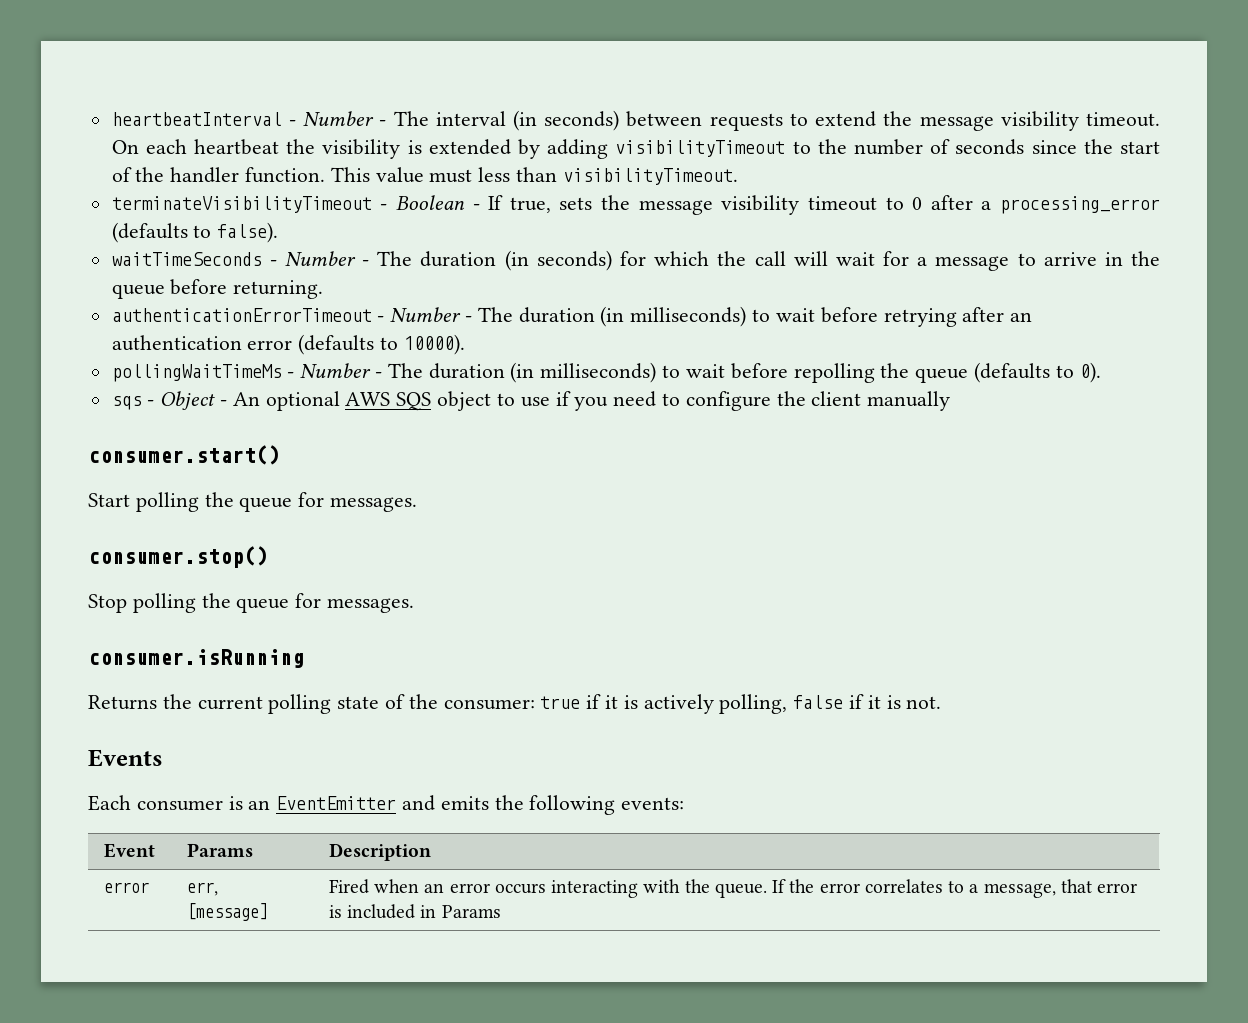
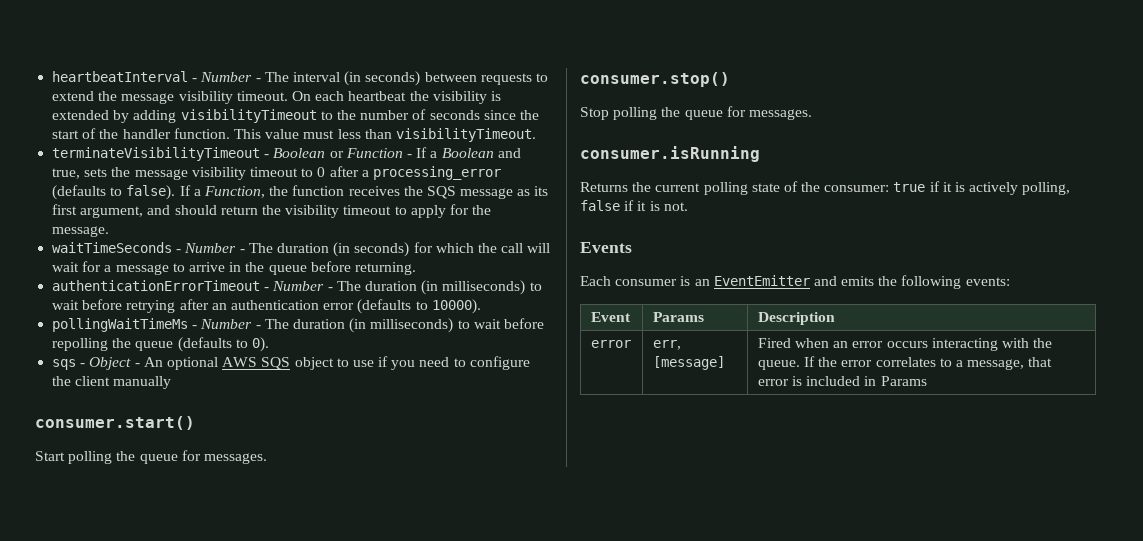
[472,195,504,210] - If -> [329,147,521,158] or Function - If a Boolean and
(279, 232) none -> [179,185,549,199] [52,204,492,218] [52,226,110,237] If a Function, the function receives the SQS message as its first argument, and should return the visibility timeout to apply for the message.

